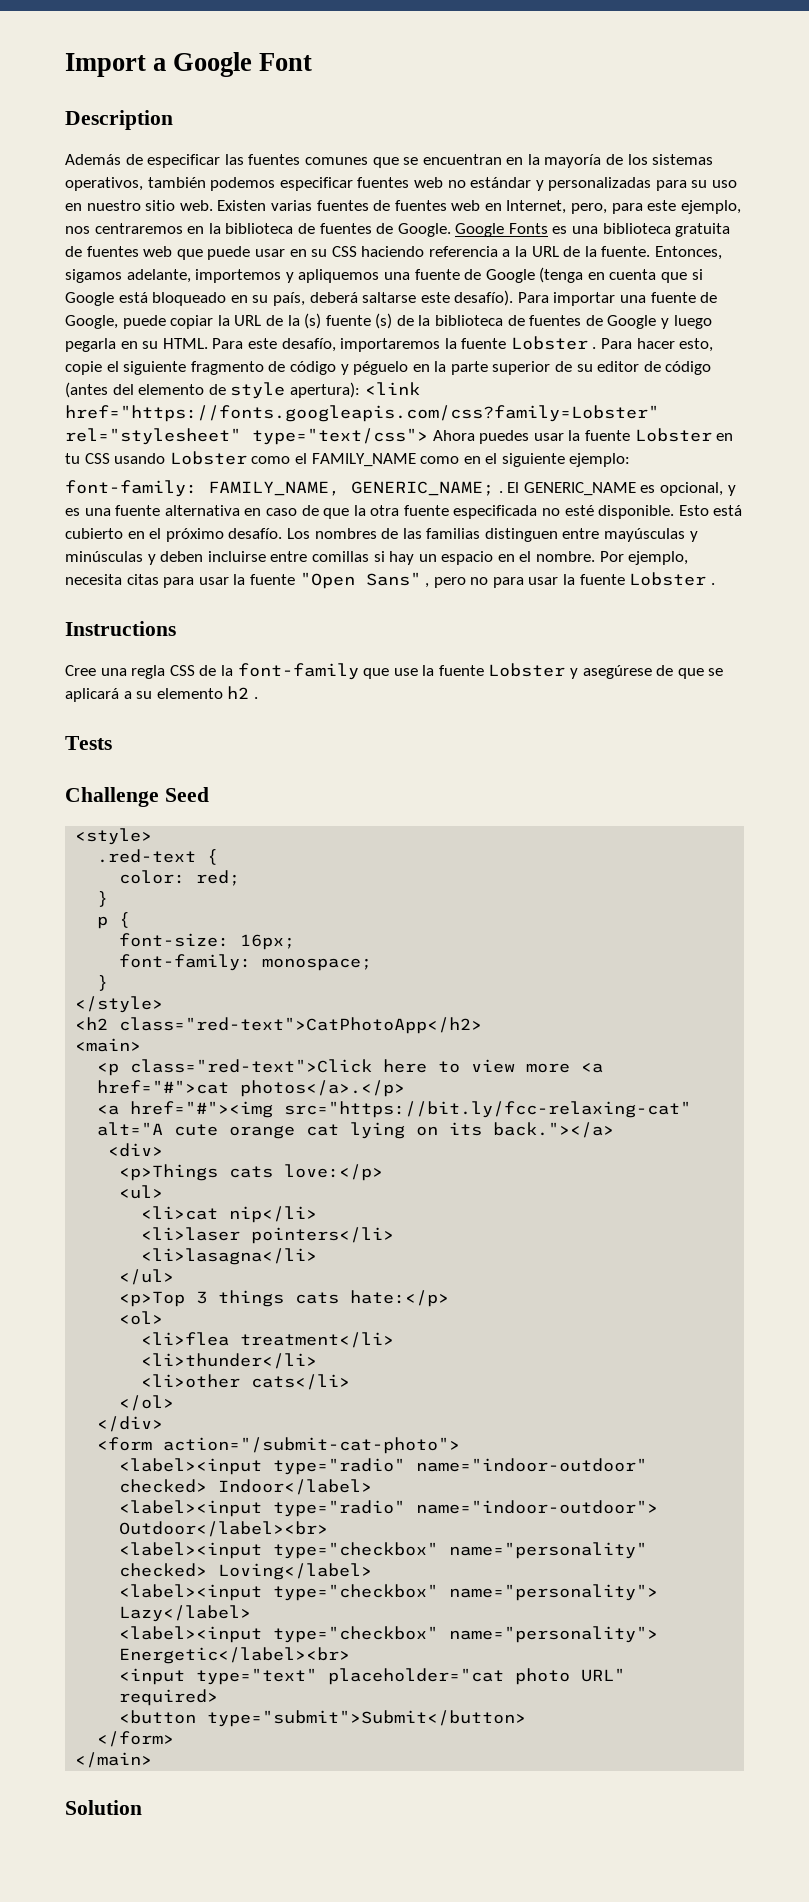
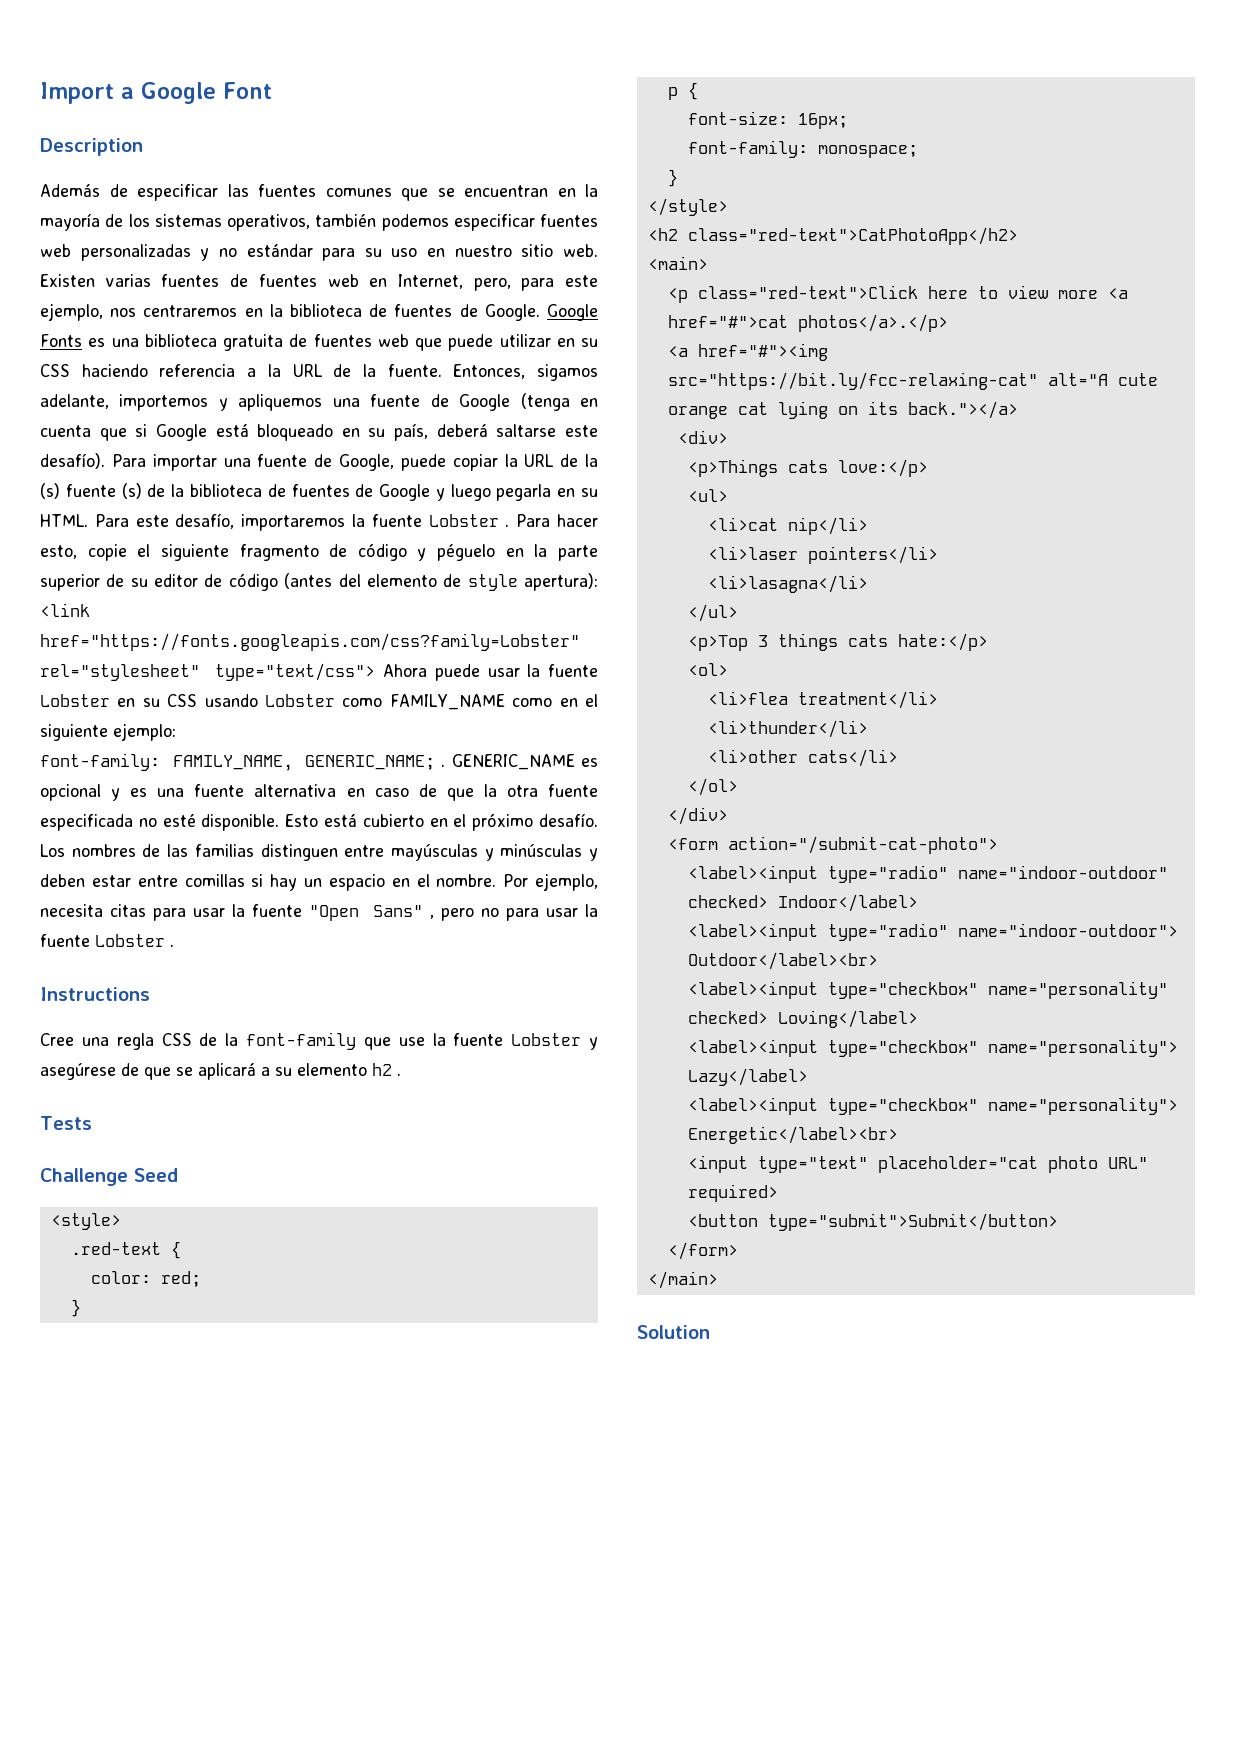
[447,177,652,191] no estándar y personalizadas -> [80,244,313,261] personalizadas y no estándar
[254,249,285,257] usar -> [499,334,551,347] utilizar
[479,430,530,444] puedes -> [434,664,480,681] puede
[65,453,80,464] tu -> [142,698,160,707] su
[294,453,307,464] el -> (383, 702) none
[507,482,520,493] El -> (446, 765) none
[659,482,723,496] opcional, -> [40,784,101,801] opcional
[207,551,266,562] incluirse -> [91,875,131,887] estar

